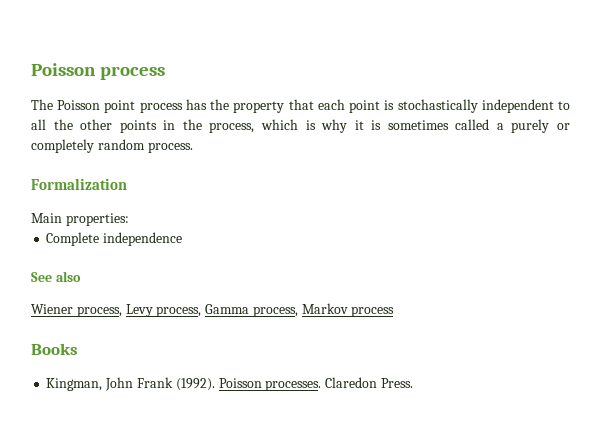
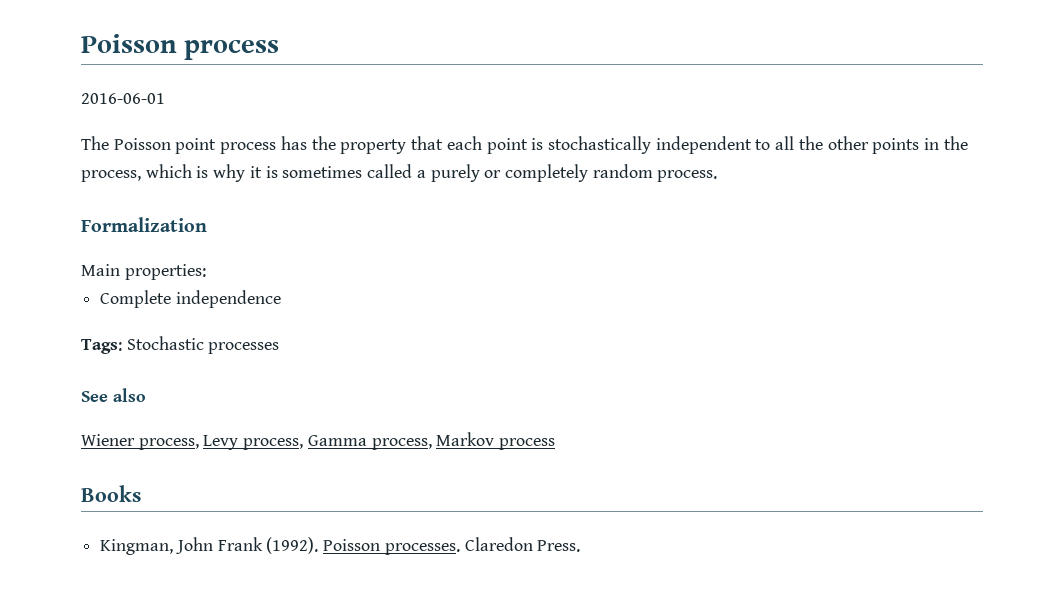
(166, 73) none -> [81,93,165,104] // 2016-06-01
(183, 239) none -> [81,336,280,354] // Tags: Stochastic processes

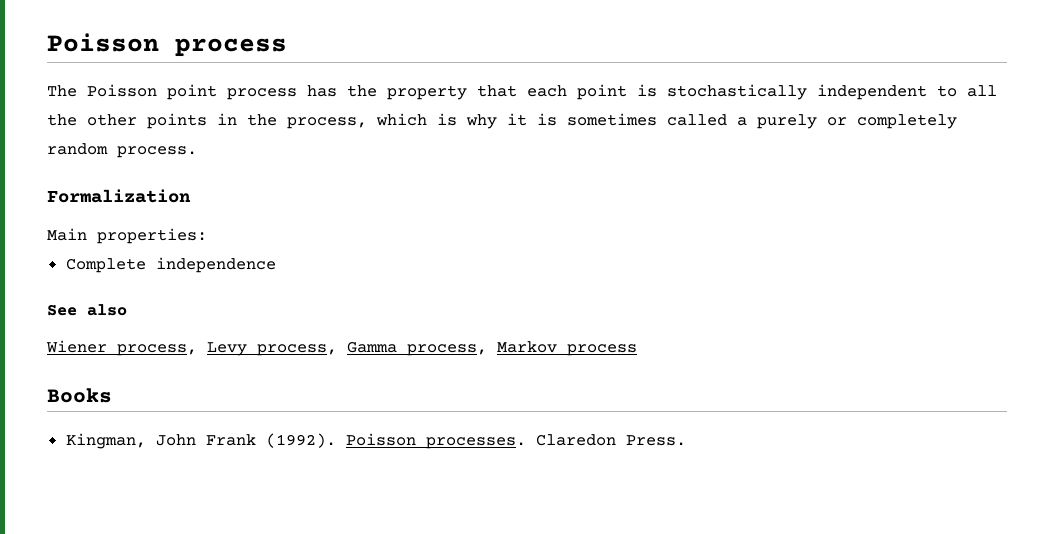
[81,93,165,104] // 2016-06-01 -> (287, 47) none
[81,336,280,354] // Tags: Stochastic processes -> (276, 265) none

